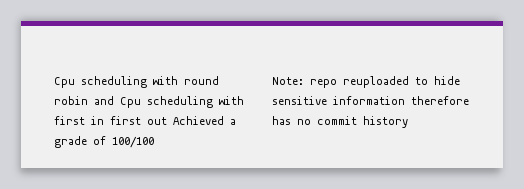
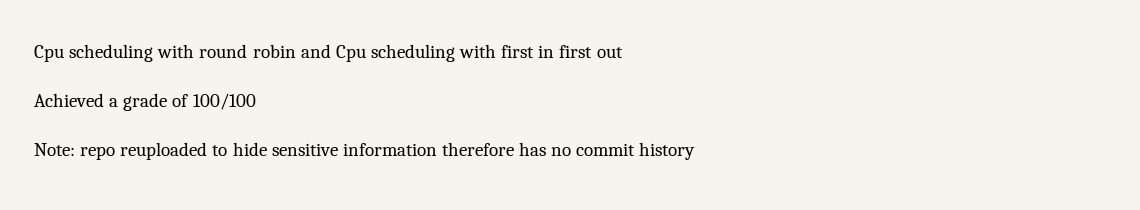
(167, 121) none -> (623, 52) //

